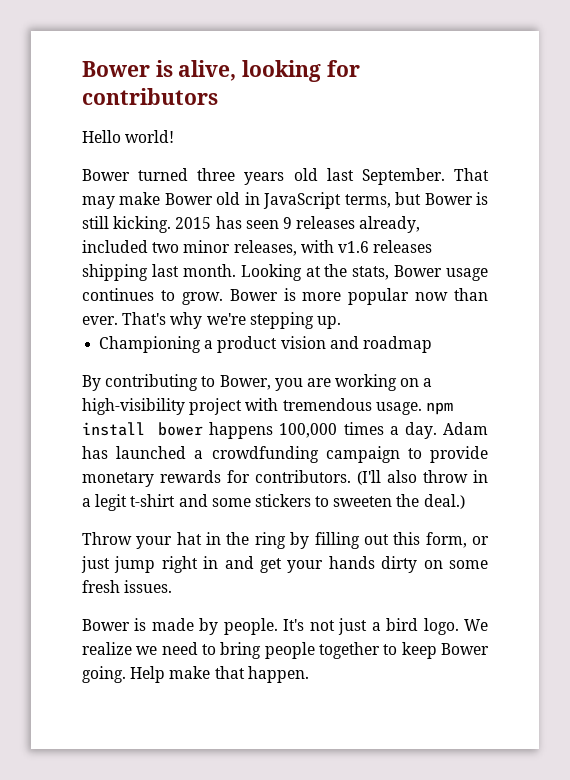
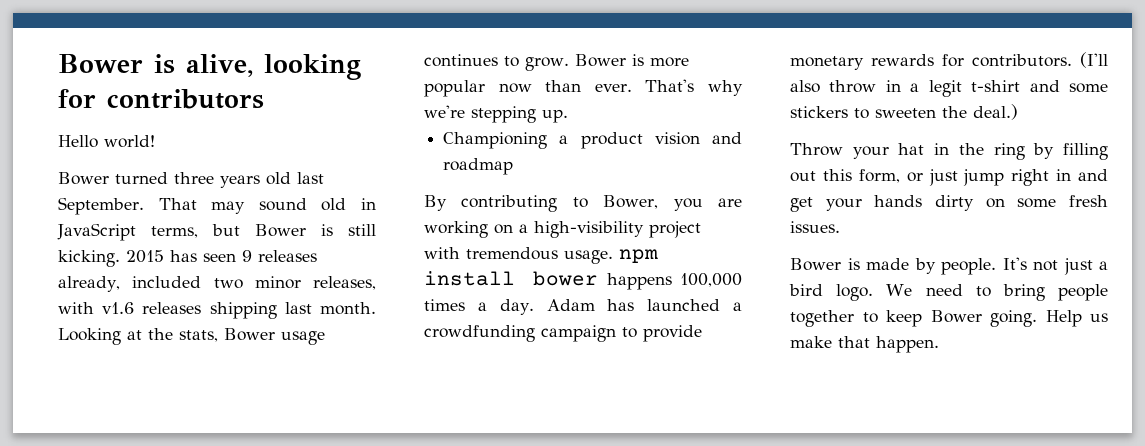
[119,192,213,205] make Bower -> [258,198,307,211] sound
[82,642,158,655] realize we -> (913, 290) none
(166, 674) none -> [1090,313,1108,322] us

